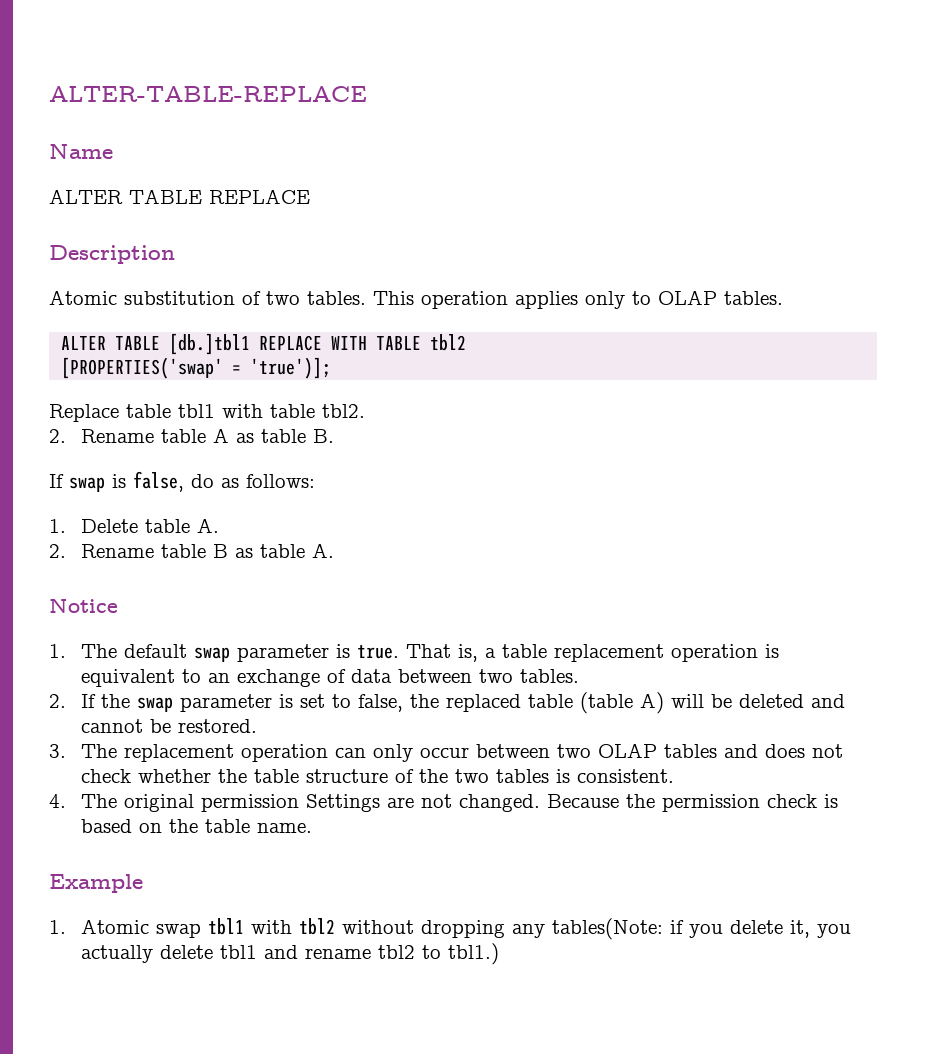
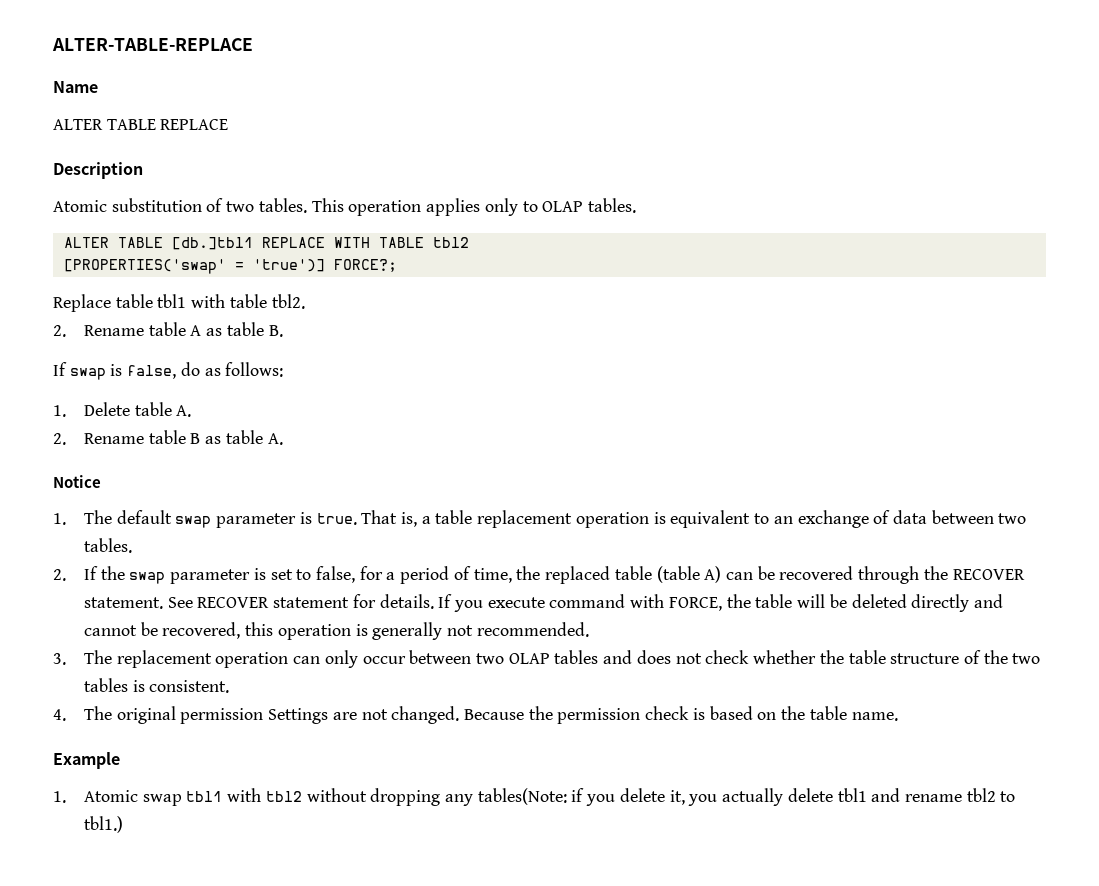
[250,357,332,379] 'true')]; -> [252,259,397,272] 'true')] FORCE?;
(403, 703) none -> [359,566,512,584] for a period of time,
(664, 703) none -> [725,566,1025,584] [83,594,793,612] can be recovered through the RECOVER statement. See RECOVER statement for details. If you execute command with FORCE, the table
(804, 701) none -> [911,594,970,612] directly
[177,719,257,733] restored. -> [162,622,589,640] recovered, this operation is generally not recommended.

